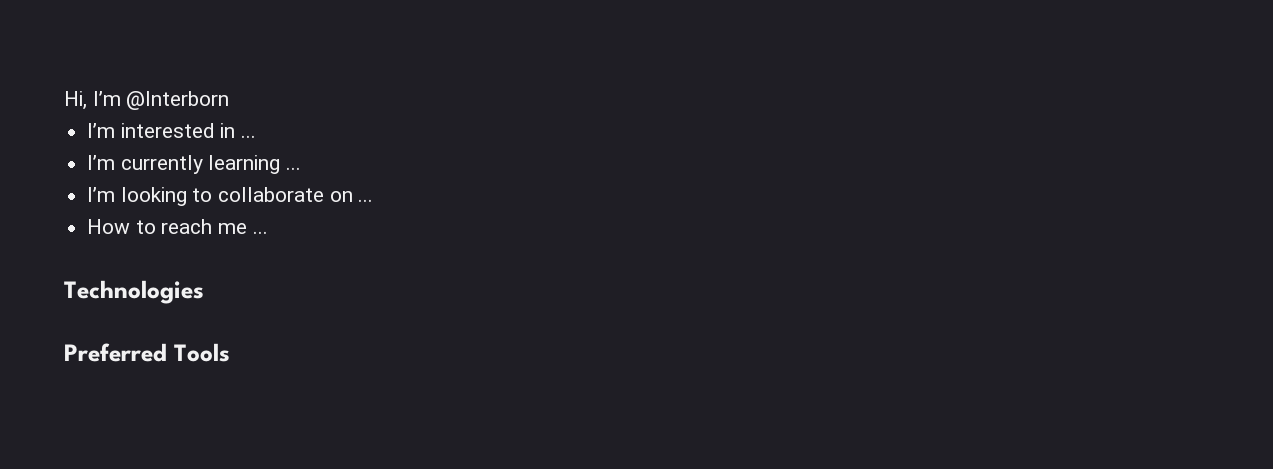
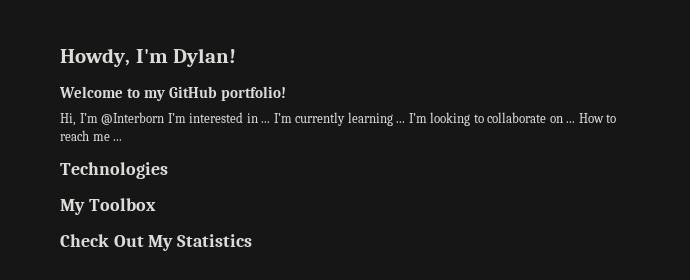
(64, 100) none -> [60,48,237,67] [59,86,287,101] Howdy, I'm Dylan! // Welcome to my GitHub portfolio! //
(230, 100) // -> (165, 118) none
(257, 136) // -> (271, 122) none
(302, 168) // -> (406, 122) none
(374, 200) // -> (576, 122) none
[64,343,230,362] Preferred Tools -> [60,198,156,215] [60,234,253,251] My Toolbox // Check Out My Statistics

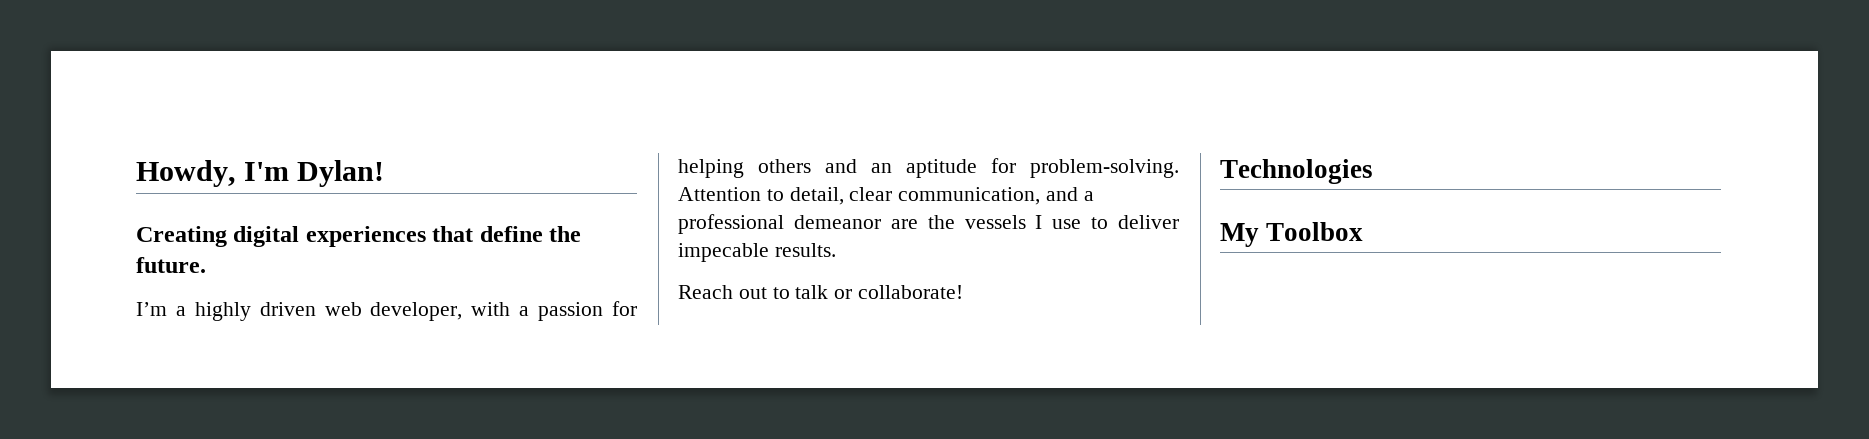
[59,86,287,101] [60,112,617,126] [60,130,123,141] Welcome to my GitHub portfolio! // Hi, I’m @Interborn I’m interested in ... I’m currently learning ... I’m looking to collaborate on ... How to reach me ... -> [136,226,582,247] [136,257,206,273] [136,301,638,321] [678,158,1179,178] [678,187,1094,205] [678,214,1179,234] [678,243,836,262] [678,285,964,299] Creating digital experiences that define the future. // I’m a highly driven web developer, with a passion for helping others and an aptitude for problem-solving. Attention to detail, clear communication, and a professional demeanor are the vessels I use to deliver impecable results. // Reach out to talk or collaborate!
[60,234,253,251] // Check Out My Statistics -> (1364, 231) none

